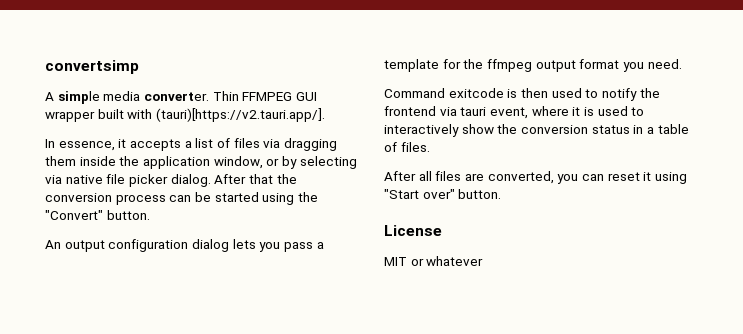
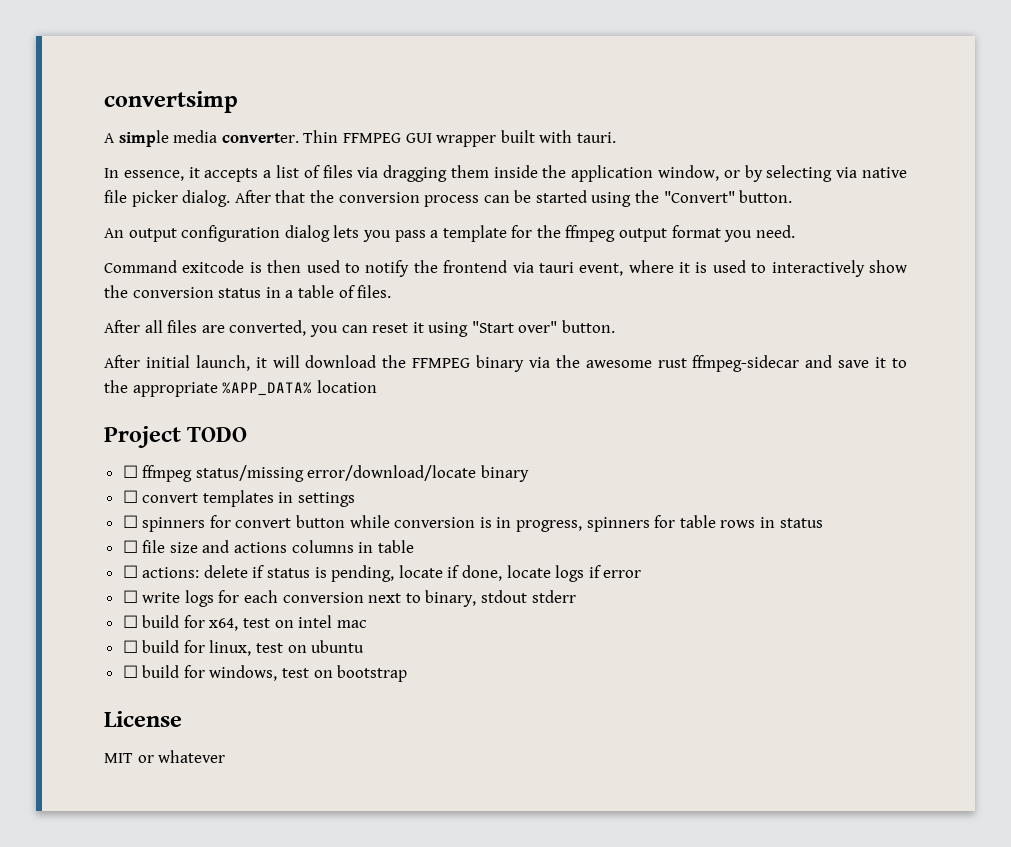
[155,108,325,122] (tauri)[https://v2.tauri.app/]. -> [576,132,616,143] tauri.
(502, 194) none -> [104,355,907,372] [104,380,377,397] [104,426,248,448] [122,465,530,482] [122,490,356,507] [122,515,823,532] [122,540,414,553] [122,565,642,582] [122,590,576,607] [122,615,367,631] [122,640,365,656] [122,665,408,682] // After initial launch, it will download the FFMPEG binary via the awesome rust ffmpeg-sidecar and save it to the appropriate %APP_DATA% location // Project TODO // ☐ ffmpeg status/missing error/download/locate binary // ☐ convert templates in settings // ☐ spinners for convert button while conversion is in progress, spinners for table rows in status // ☐ file size and actions columns in table // ☐ actions: delete if status is pending, locate if done, locate logs if error // ☐ write logs for each conversion next to binary, stdout stderr // ☐ build for x64, test on intel mac // ☐ build for linux, test on ubuntu // ☐ build for windows, test on bootstrap

